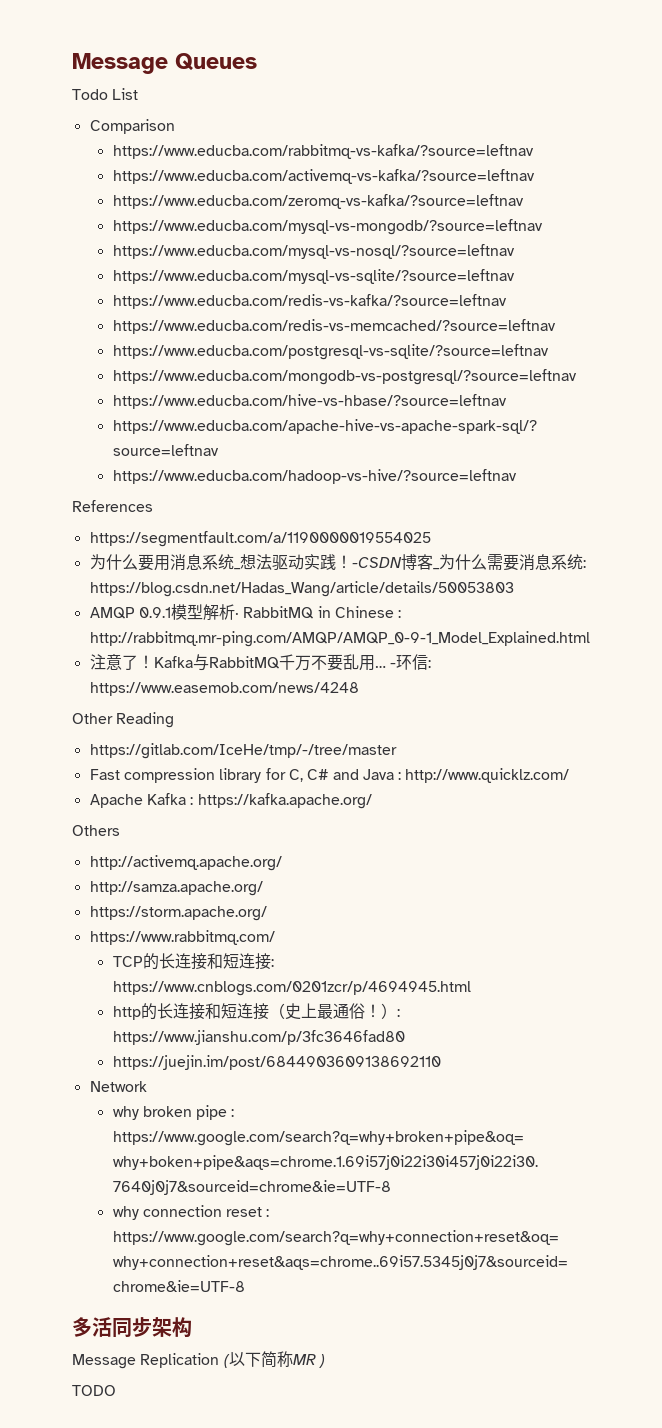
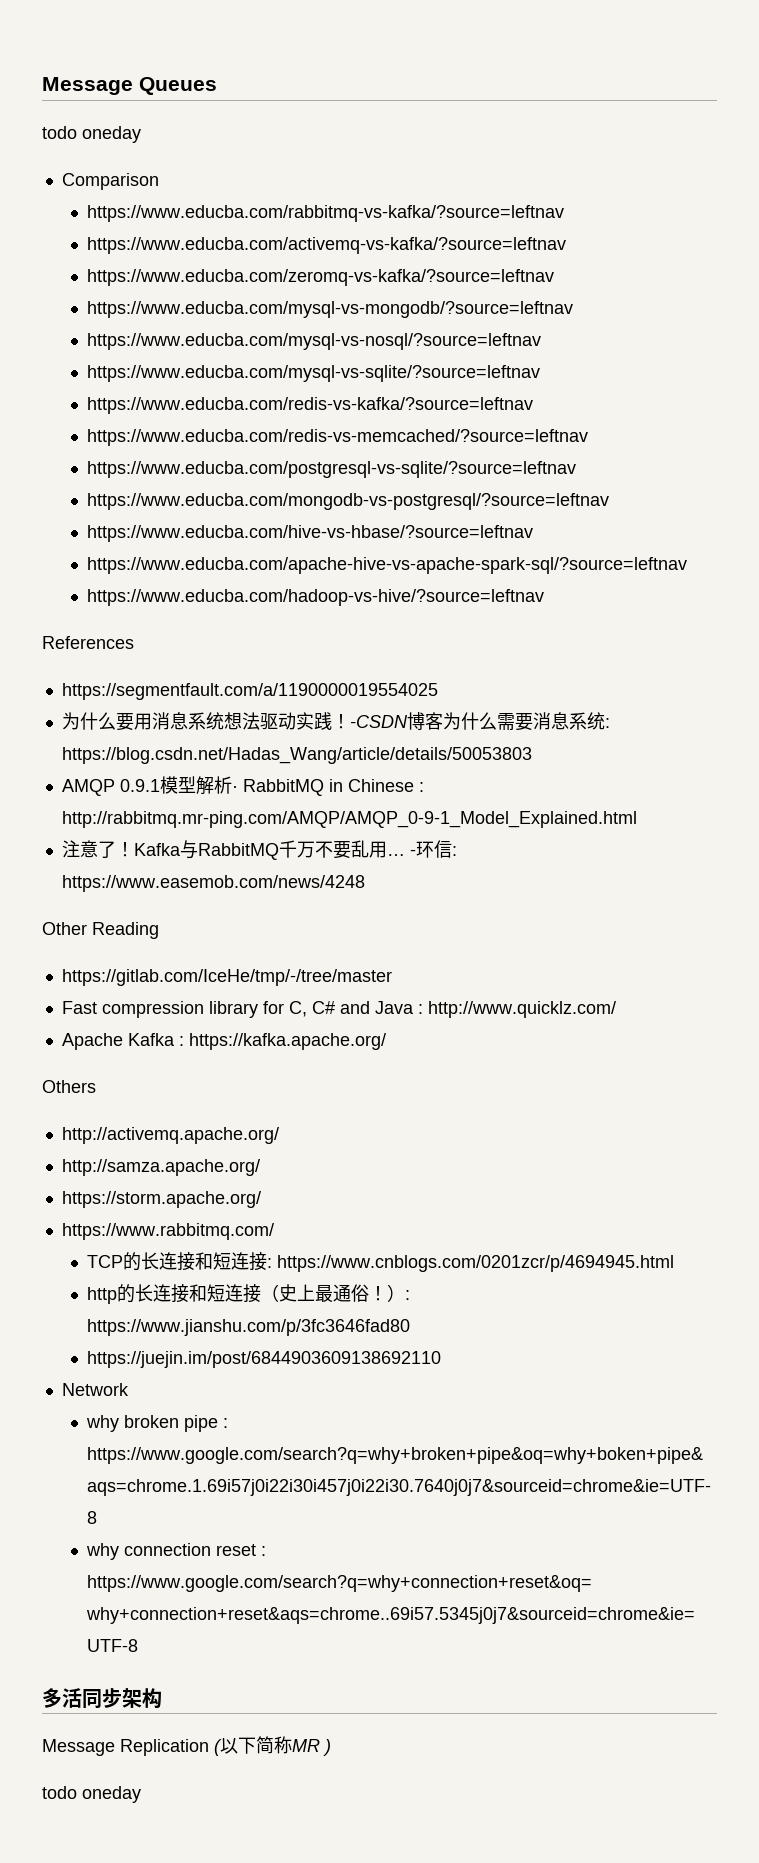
[72,88,139,100] Todo List -> [42,126,141,143] todo oneday
[233,568,241,570] _ -> (224, 721) none
[432,568,440,570] _ -> (443, 721) none
[72,1385,116,1396] TODO -> [42,1786,141,1803] todo oneday

